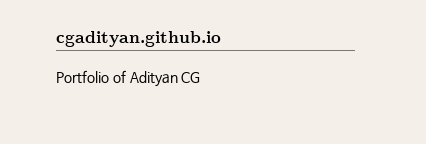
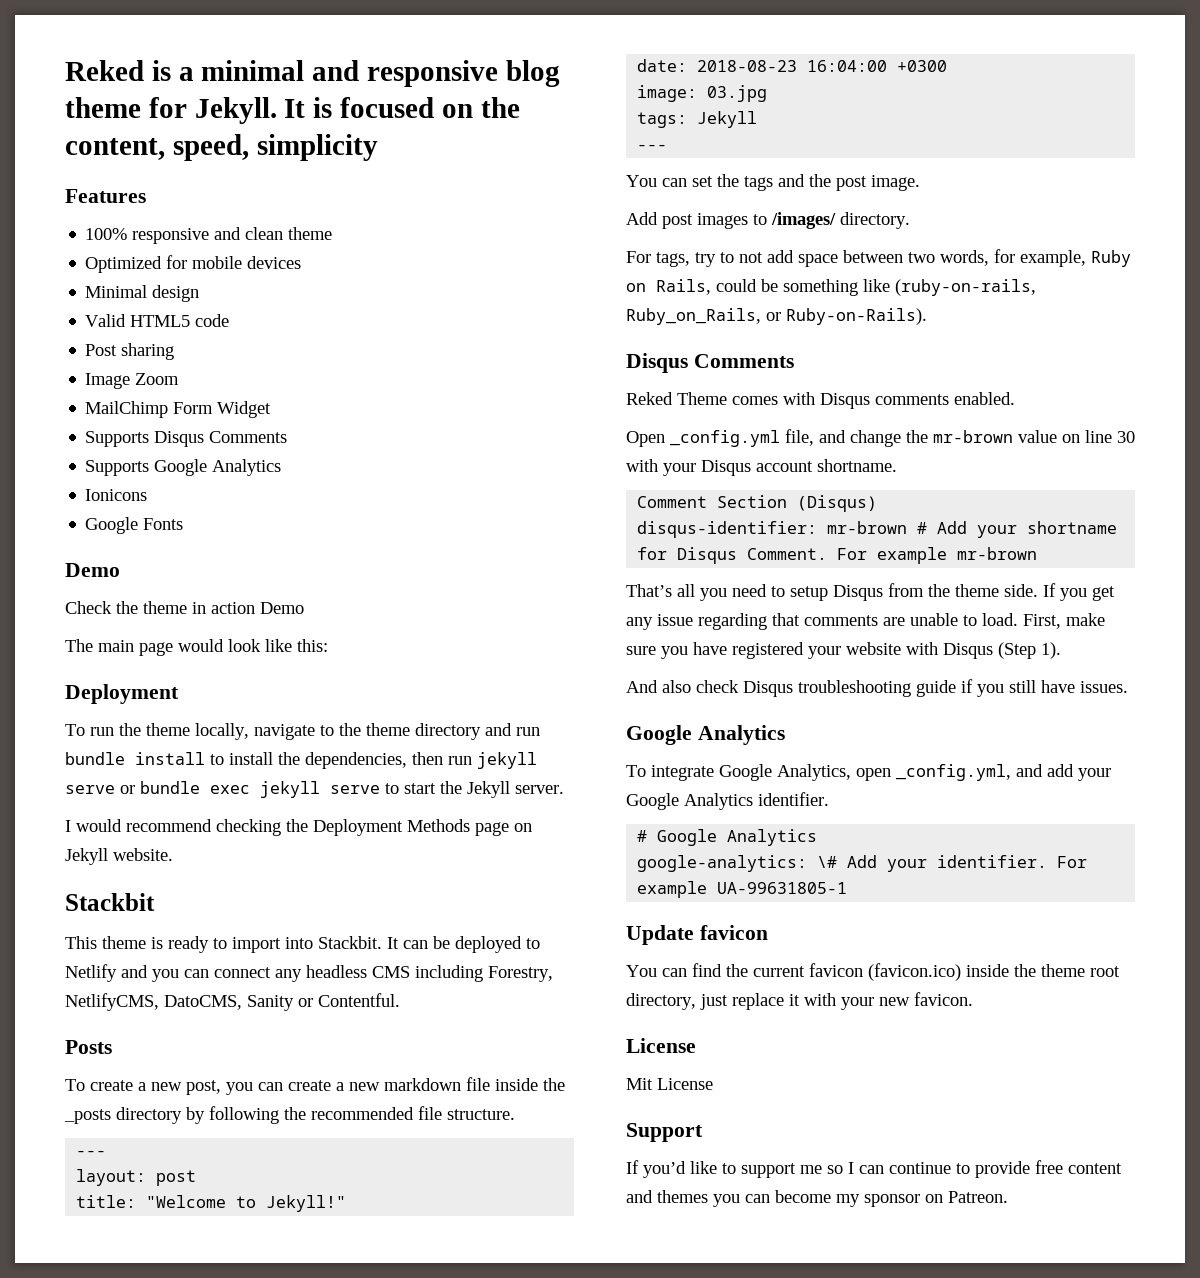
[56,31,221,47] [56,70,201,87] cgadityan.github.io // Portfolio of Adityan CG -> [65,60,560,87] [65,97,520,124] [65,134,378,161] [65,189,146,203] [85,227,333,244] [85,255,302,273] [85,285,200,302] [85,314,230,327] [85,343,175,360] [85,373,180,389] [85,401,272,418] [85,431,288,447] [85,459,282,476] [85,489,148,501] [85,517,184,534] [65,563,120,577] [65,601,304,614] [65,639,328,656] [65,684,179,704] [65,723,540,740] [65,752,537,769] [65,781,564,798] [65,819,532,836] [65,848,173,865] [65,893,155,911] [65,936,540,953] [65,964,553,982] [65,993,400,1011] [65,1040,112,1054] [65,1077,565,1095] [64,1106,515,1124] [76,1150,107,1156] [76,1169,197,1186] [76,1195,347,1212] [637,59,948,72] [637,85,768,102] [637,111,758,128] [637,144,668,150] [626,174,920,191] [626,212,910,229] [626,249,1131,267] [626,279,1036,296] [626,308,927,325] [626,353,794,373] [626,392,1015,409] [626,429,1135,447] [626,459,897,476] [637,495,878,512] [637,521,1118,538] [637,547,1038,564] [626,583,1115,601] [626,613,1105,630] [626,642,1061,659] [626,679,1128,697] [626,725,785,745] [626,764,1111,781] [626,792,829,810] [637,829,818,846] [637,855,1088,872] [637,881,848,898] [626,925,768,945] [626,963,1120,981] [626,992,973,1010] [626,1038,696,1053] [626,1078,713,1090] [626,1123,703,1142] [626,1160,1122,1178] [626,1190,1008,1207] Reked is a minimal and responsive blog theme for Jekyll. It is focused on the content, speed, simplicity // Features // 100% responsive and clean theme // Optimized for mobile devices // Minimal design // Valid HTML5 code // Post sharing // Image Zoom // MailChimp Form Widget // Supports Disqus Comments // Supports Google Analytics // Ionicons // Google Fonts // Demo // Check the theme in action Demo // The main page would look like this: // Deployment // To run the theme locally, navigate to the theme directory and run bundle install to install the dependencies, then run jekyll serve or bundle exec jekyll serve to start the Jekyll server. // I would recommend checking the Deployment Methods page on Jekyll website. // Stackbit // This theme is ready to import into Stackbit. It can be deployed to Netlify and you can connect any headless CMS including Forestry, NetlifyCMS, DatoCMS, Sanity or Contentful. // Posts // To create a new post, you can create a new markdown file inside the _posts directory by following the recommended file structure. // --- // layout: post // title: "Welcome to Jekyll!" // date: 2018-08-23 16:04:00 +0300 // image: 03.jpg // tags: Jekyll // --- // You can set the tags and the post image. // Add post images to /images/ directory. // For tags, try to not add space between two words, for example, Ruby on Rails, could be something like (ruby-on-rails, Ruby_on_Rails, or Ruby-on-Rails). // Disqus Comments // Reked Theme comes with Disqus comments enabled. // Open _config.yml file, and change the mr-brown value on line 30 with your Disqus account shortname. // Comment Section (Disqus) // disqus-identifier: mr-brown # Add your shortname for Disqus Comment. For example mr-brown // That’s all you need to setup Disqus from the theme side. If you get any issue regarding that comments are unable to load. First, make sure you have registered your website with Disqus (Step 1). // And also check Disqus troubleshooting guide if you still have issues. // Google Analytics // To integrate Google Analytics, open _config.yml, and add your Google Analytics identifier. // # Google Analytics // google-analytics: \# Add your identifier. For example UA-99631805-1 // Update favicon // You can find the current favicon (favicon.ico) inside the theme root directory, just replace it with your new favicon. // License // Mit License // Support // If you’d like to support me so I can continue to provide free content and themes you can become my sponsor on Patreon.

